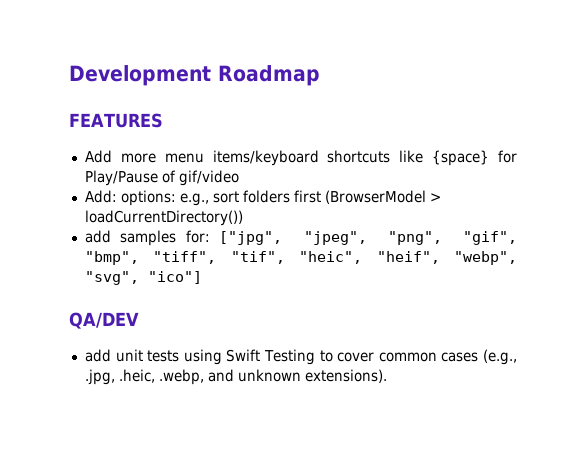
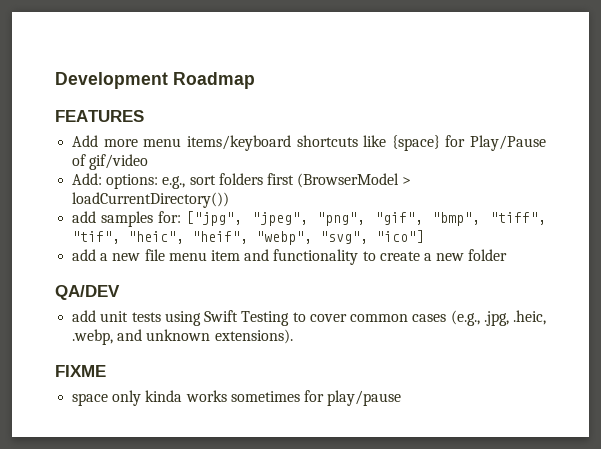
(202, 277) none -> [72,249,508,265] // add a new file menu item and functionality to create a new folder
(387, 376) none -> [55,365,106,377] [72,390,402,406] // FIXME // space only kinda works sometimes for play/pause

